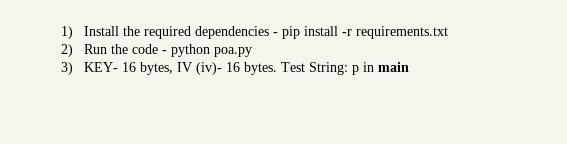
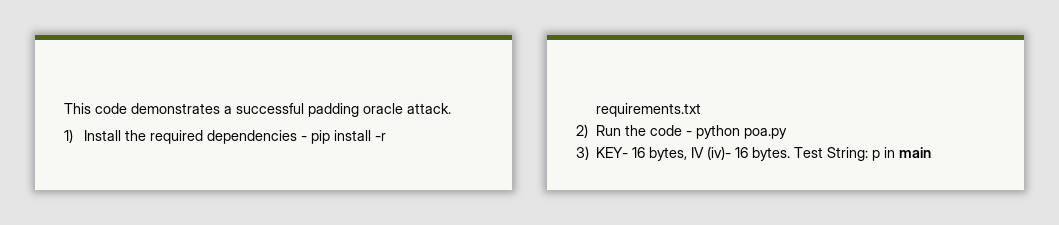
(61, 32) none -> [64,103,451,117] This code demonstrates a successful padding oracle attack. //

